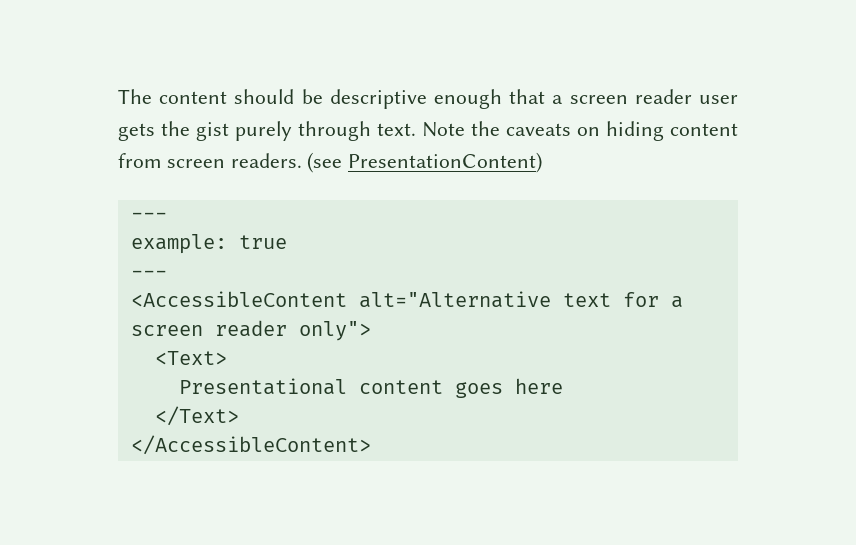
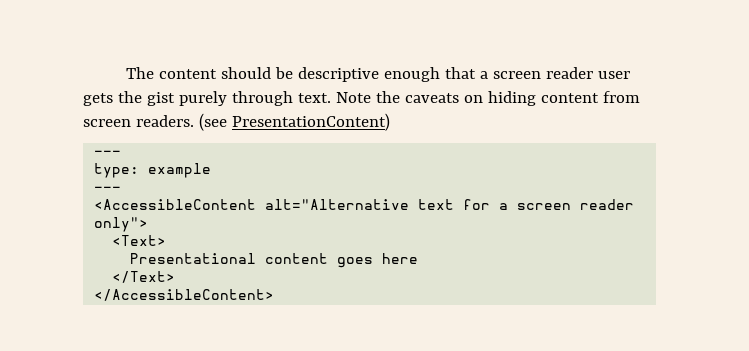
[130,234,287,254] example: true -> [94,163,212,178] type: example

